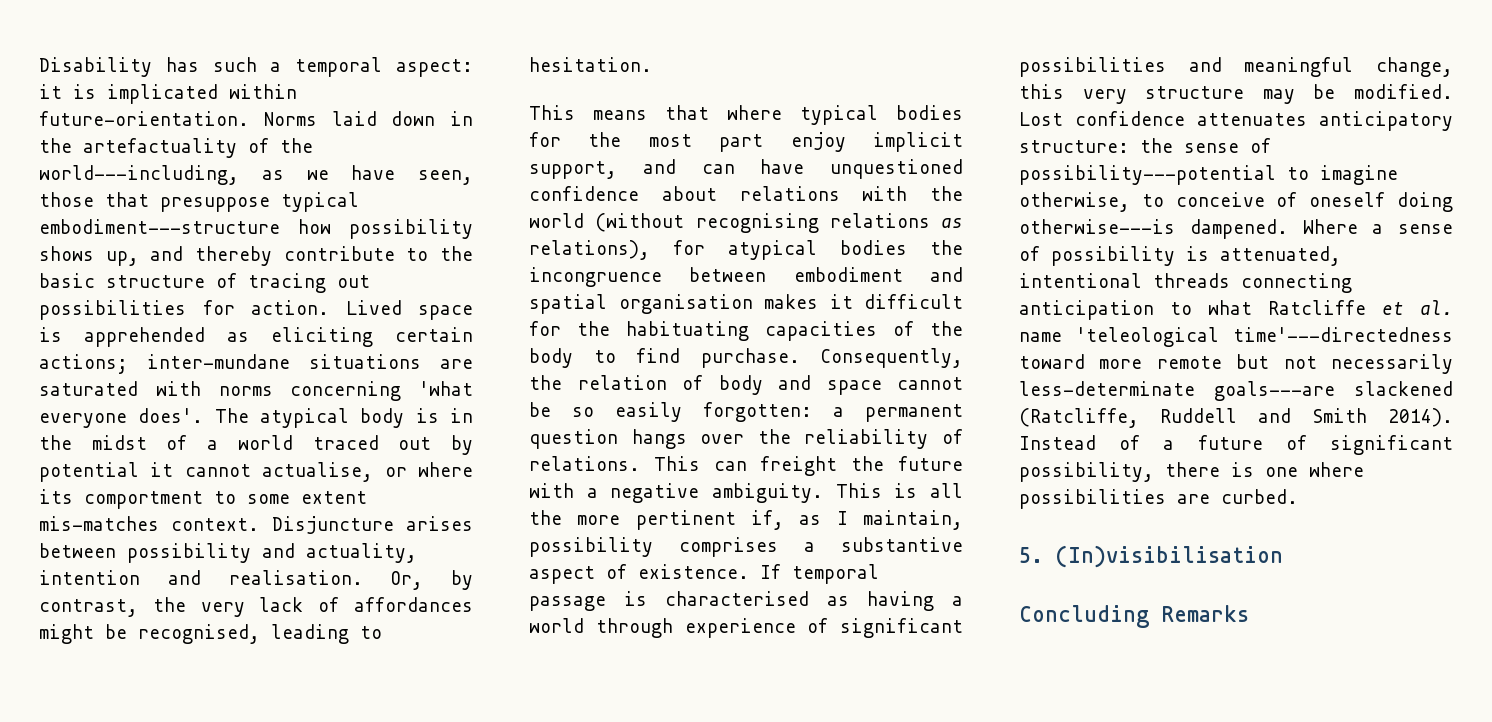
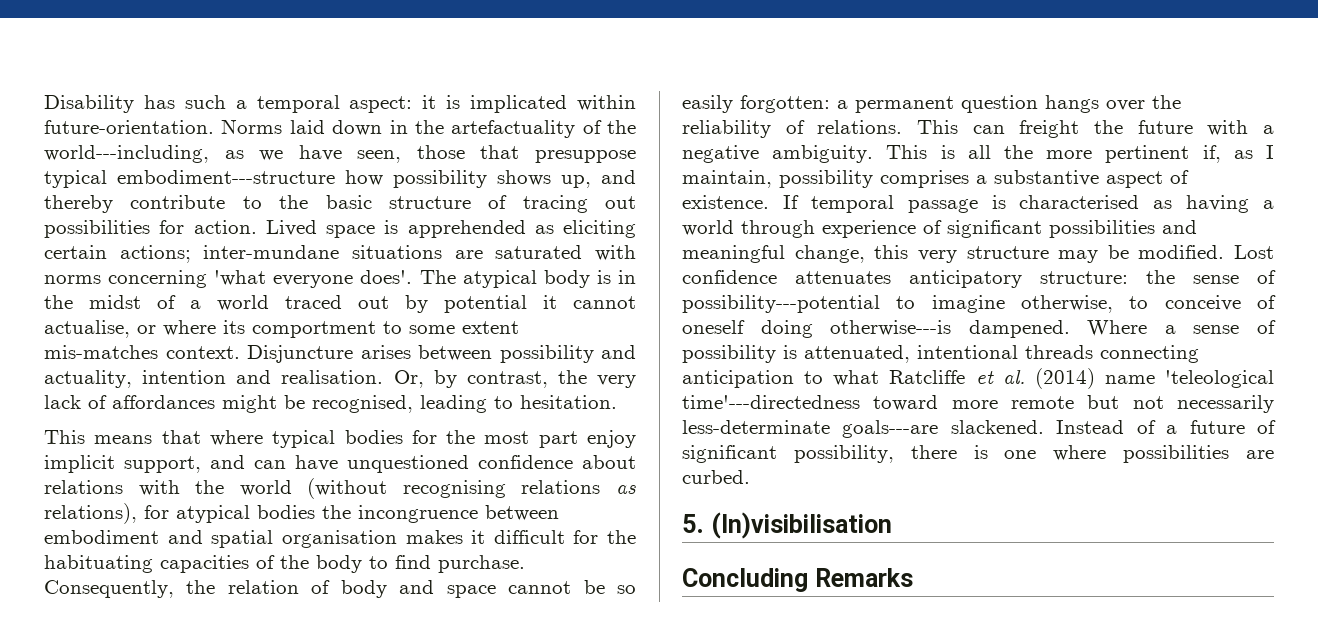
(1453, 307) none -> [1034,368,1095,389] (2014)
[1354,381,1453,396] [1019,408,1453,428] slackened (Ratcliffe, Ruddell and Smith 2014). -> [950,420,1044,434] slackened.

